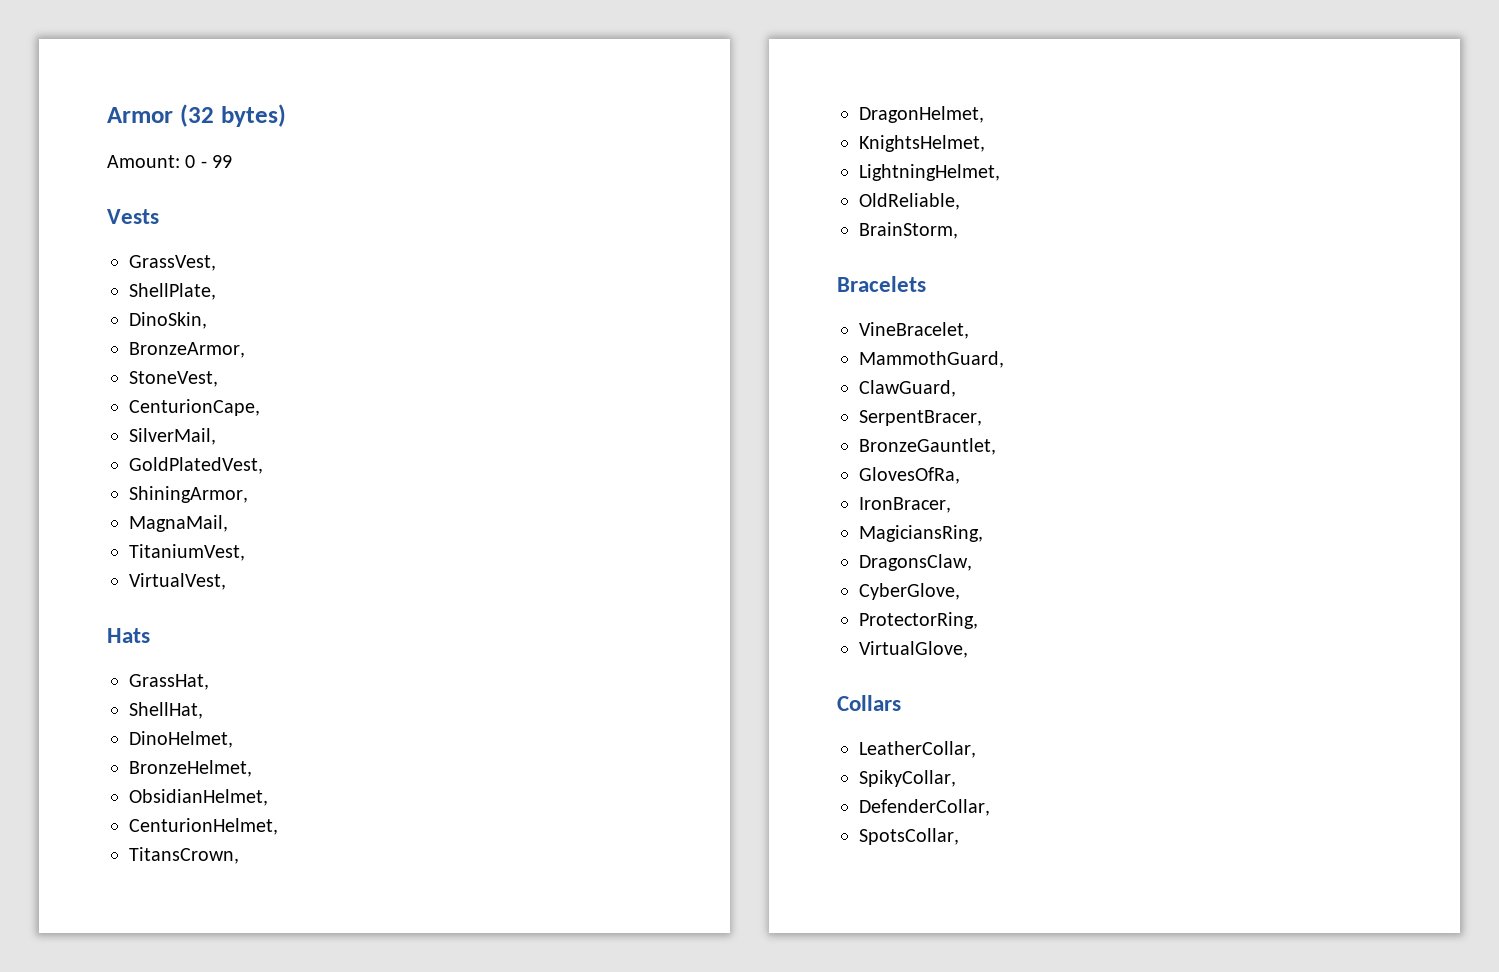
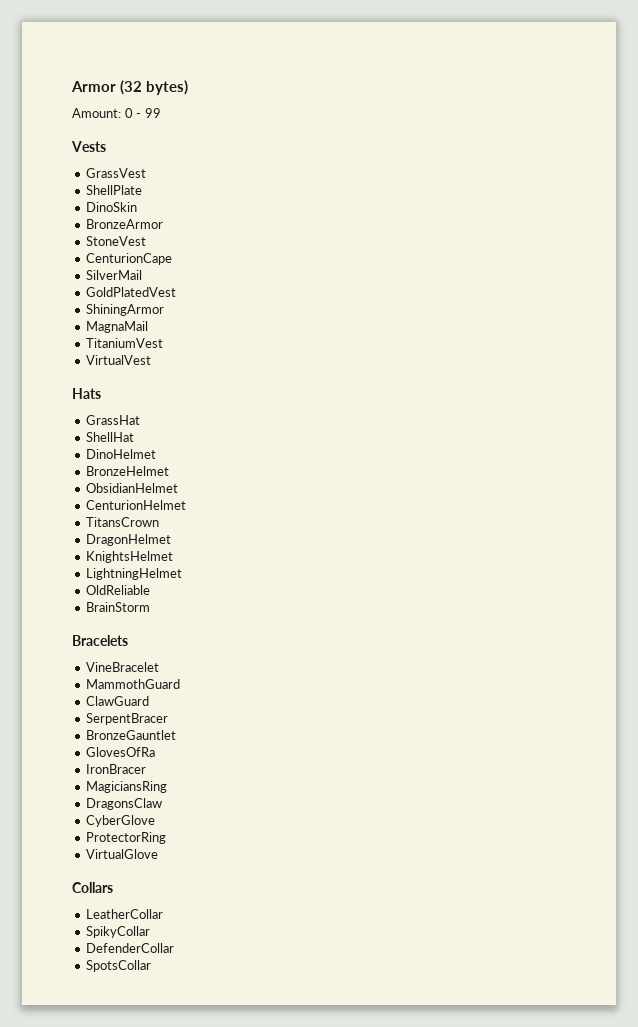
[129,255,216,271] [129,283,216,300] [129,312,207,329] [129,342,245,358] [129,371,218,387] [129,399,260,416] [129,428,216,445] [129,457,263,474] [129,486,248,503] [129,515,228,532] [129,544,245,561] [129,573,226,590] [107,628,150,643] [129,674,209,690] [129,702,203,719] [129,731,233,748] [129,760,252,777] [129,789,268,806] [129,818,278,835] [129,847,239,864] [859,106,984,123] [859,135,985,152] [859,164,1000,181] [859,193,960,210] [859,222,958,239] [837,276,926,292] [859,322,969,339] [859,351,1004,368] [859,380,956,397] [859,410,982,426] [859,438,996,455] [859,467,960,484] [859,497,951,513] [859,525,983,542] [859,554,972,571] [859,583,960,600] [859,612,978,629] [859,641,968,658] [837,695,901,711] [859,741,976,758] [859,770,956,787] [859,799,990,816] [859,828,959,845] GrassVest, // ShellPlate, // DinoSkin, // BronzeArmor, // StoneVest, // CenturionCape, // SilverMail, // GoldPlatedVest, // ShiningArmor, // MagnaMail, // TitaniumVest, // VirtualVest, // Hats // GrassHat, // ShellHat, // DinoHelmet, // BronzeHelmet, // ObsidianHelmet, // CenturionHelmet, // TitansCrown, // DragonHelmet, // KnightsHelmet, // LightningHelmet, // OldReliable, // BrainStorm, // Bracelets // VineBracelet, // MammothGuard, // ClawGuard, // SerpentBracer, // BronzeGauntlet, // GlovesOfRa, // IronBracer, // MagiciansRing, // DragonsClaw, // CyberGlove, // ProtectorRing, // VirtualGlove, // Collars // LeatherCollar, // SpikyCollar, // DefenderCollar, // SpotsCollar, -> [86,168,147,178] [86,185,143,195] [86,202,138,212] [86,219,164,229] [86,236,147,246] [86,253,173,265] [86,270,143,280] [86,287,177,297] [86,304,165,316] [86,321,149,333] [86,338,164,348] [86,355,152,365] [72,388,101,399] [86,415,141,425] [86,432,135,442] [86,449,157,459] [86,466,170,476] [86,483,179,493] [86,500,187,510] [86,517,160,527] [86,534,172,546] [86,551,174,563] [86,568,183,580] [86,585,151,595] [86,602,151,612] [72,635,128,646] [86,662,160,672] [86,679,181,689] [86,696,150,706] [86,713,169,725] [86,730,177,740] [86,747,156,757] [86,764,147,774] [86,781,168,793] [86,798,163,810] [86,815,156,827] [86,832,167,844] [86,849,159,859] [72,882,113,893] [86,909,164,919] [86,926,151,938] [86,943,175,953] [86,960,152,972] GrassVest // ShellPlate // DinoSkin // BronzeArmor // StoneVest // CenturionCape // SilverMail // GoldPlatedVest // ShiningArmor // MagnaMail // TitaniumVest // VirtualVest // Hats // GrassHat // ShellHat // DinoHelmet // BronzeHelmet // ObsidianHelmet // CenturionHelmet // TitansCrown // DragonHelmet // KnightsHelmet // LightningHelmet // OldReliable // BrainStorm // Bracelets // VineBracelet // MammothGuard // ClawGuard // SerpentBracer // BronzeGauntlet // GlovesOfRa // IronBracer // MagiciansRing // DragonsClaw // CyberGlove // ProtectorRing // VirtualGlove // Collars // LeatherCollar // SpikyCollar // DefenderCollar // SpotsCollar

